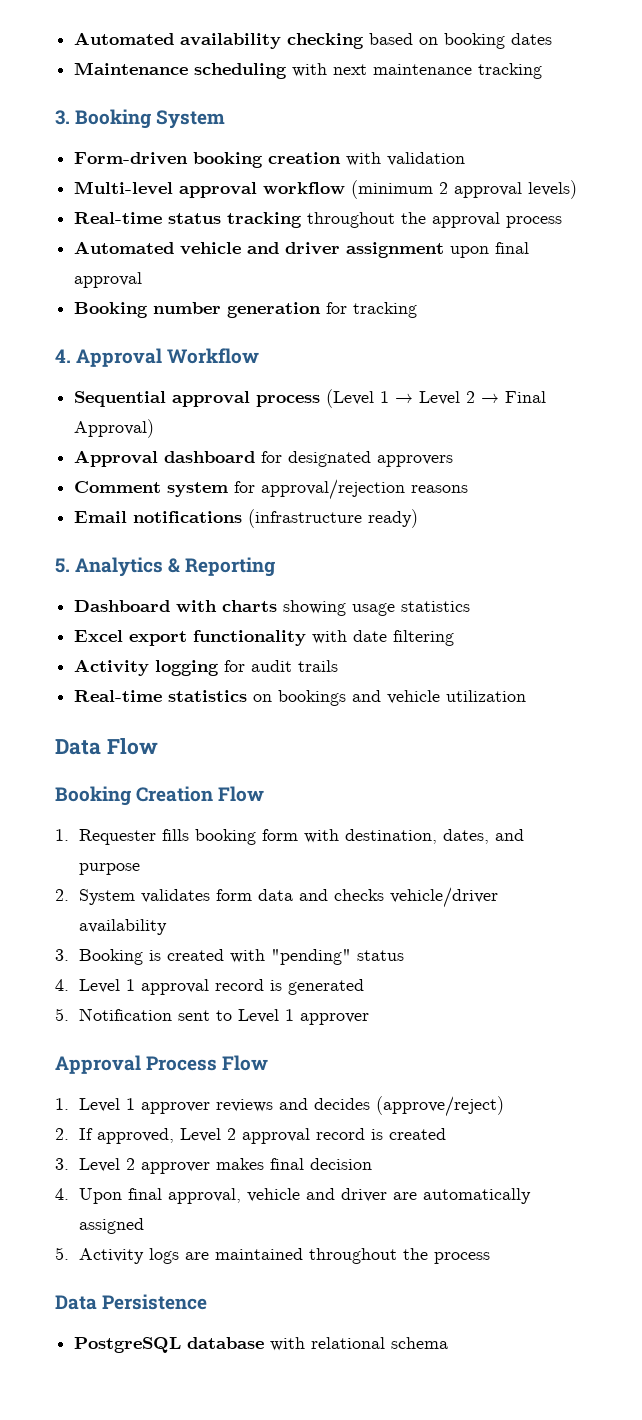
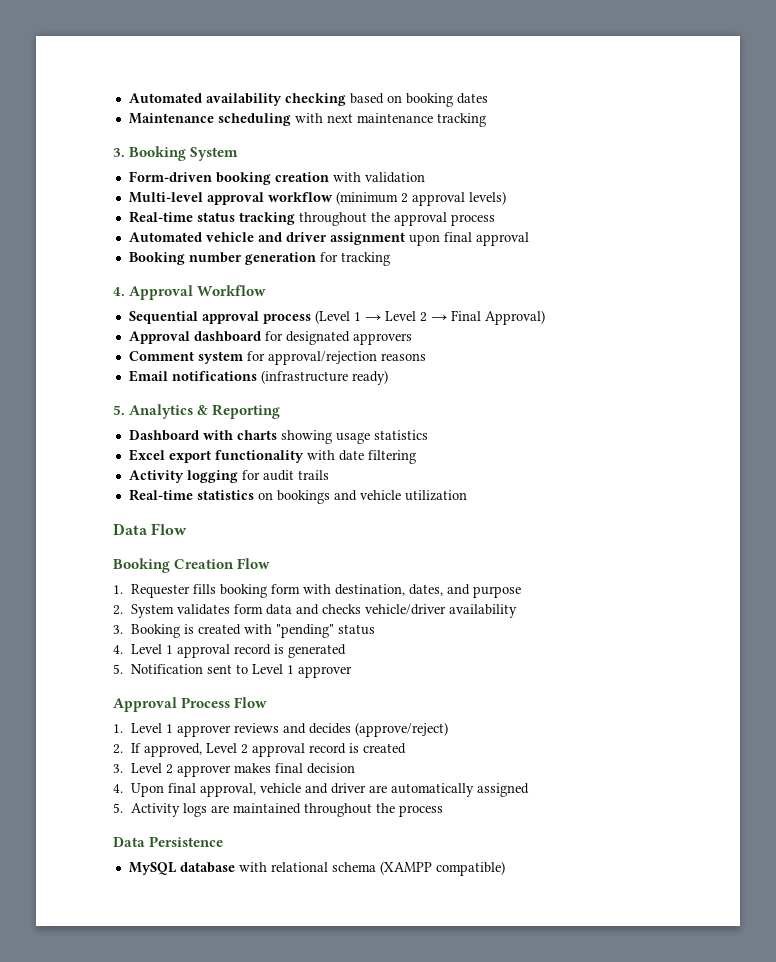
[74,1337,182,1353] PostgreSQL -> [128,862,177,875] MySQL
(449, 1343) none -> [379,861,505,876] (XAMPP compatible)

